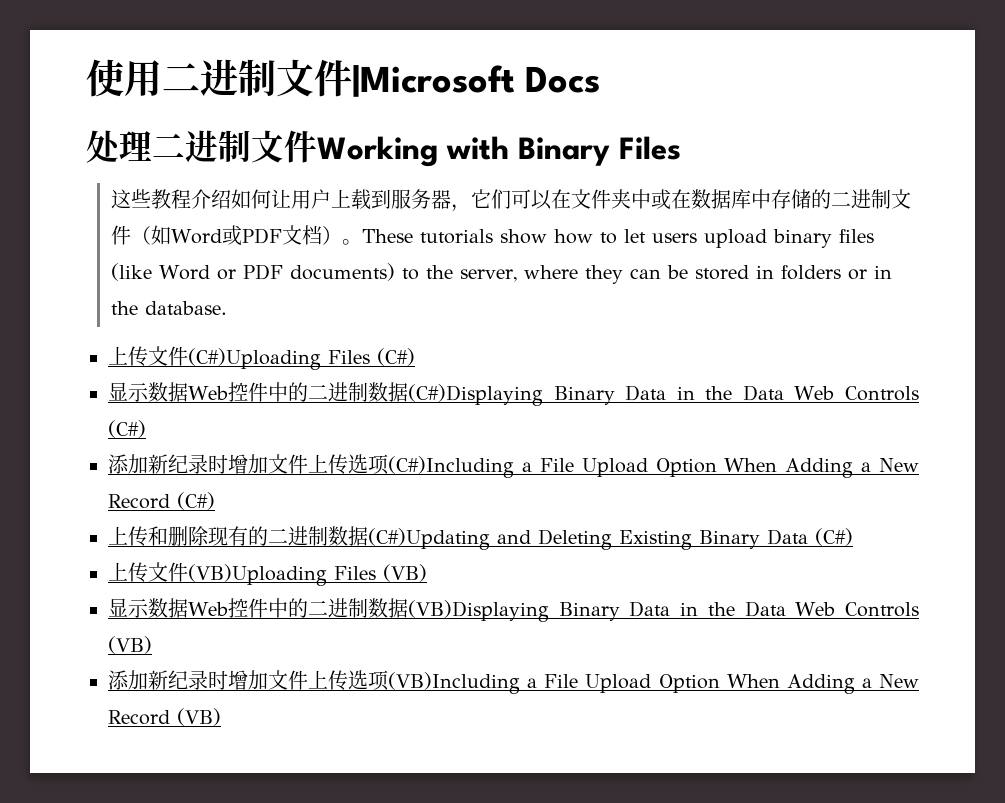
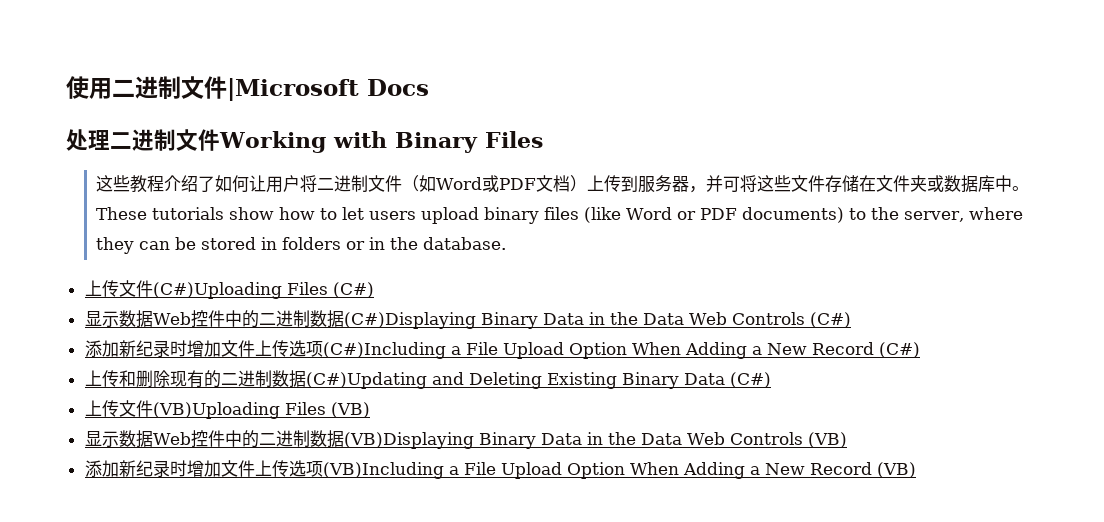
(232, 199) none -> [197,176,215,192] 了
[331,189,832,212] 上载到服务器，它们可以在文件夹中或在数据库中存储的 -> [299,175,317,192] 将
(343, 235) none -> [586,175,1012,193] 上传到服务器，并可将这些文件存储在文件夹或数据库中

